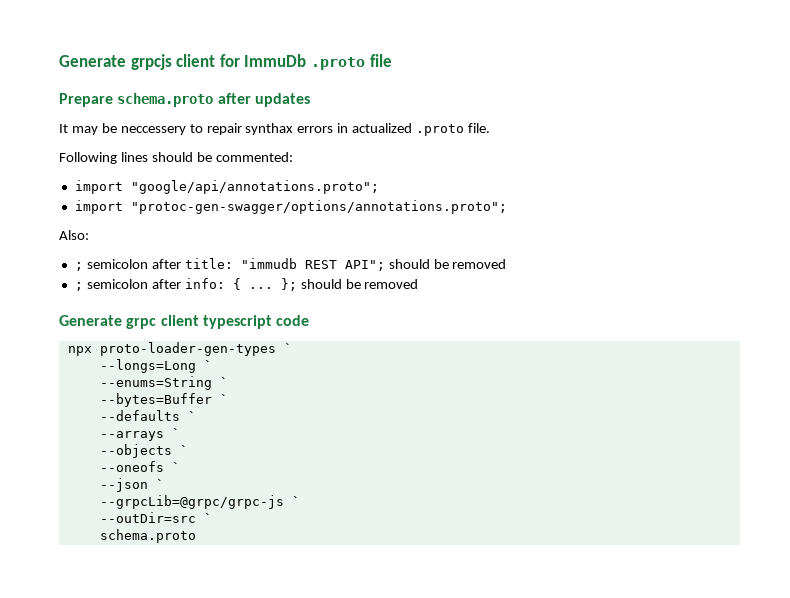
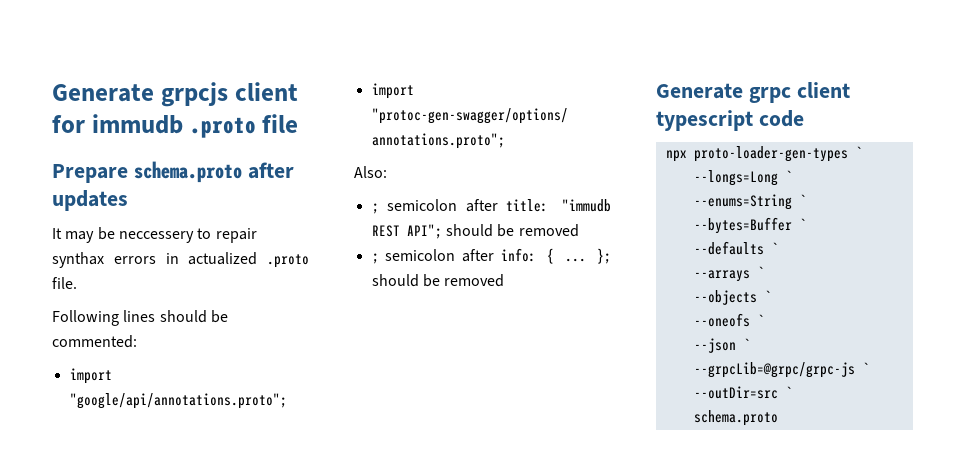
[244,54,307,67] ImmuDb -> [91,114,183,134] immudb

